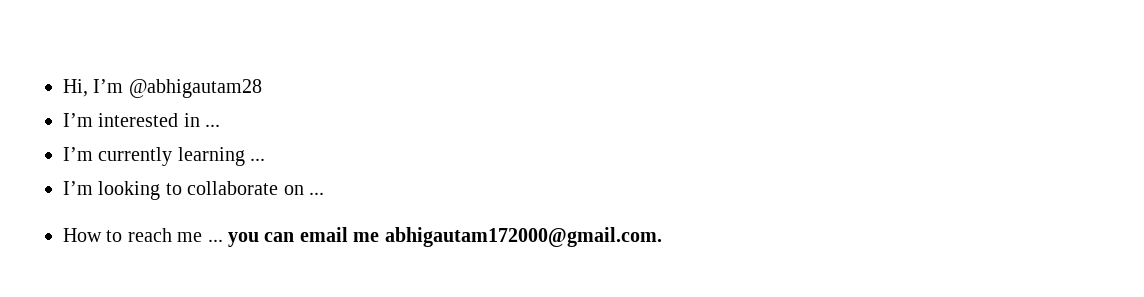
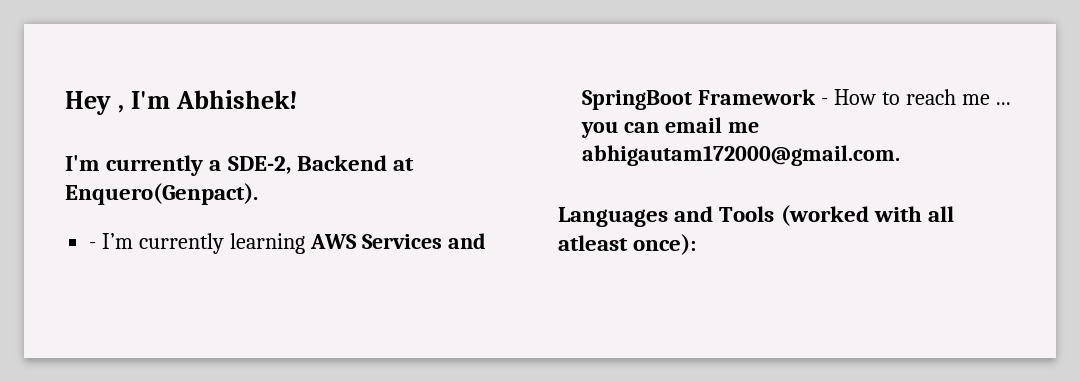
[63,79,262,98] [63,113,221,127] [63,147,266,166] [63,181,324,200] Hi, I’m @abhigautam28 // I’m interested in ... // I’m currently learning ... // I’m looking to collaborate on ... // -> [65,90,298,115] [65,155,415,176] [65,183,258,205] [89,233,486,254] [582,89,829,110] Hey , I'm Abhishek! // I'm currently a SDE-2, Backend at Enquero(Genpact). // - I’m currently learning AWS Services and SpringBoot Framework -
(662, 237) none -> [558,205,955,227] [558,234,697,255] // Languages and Tools (worked with all atleast once):

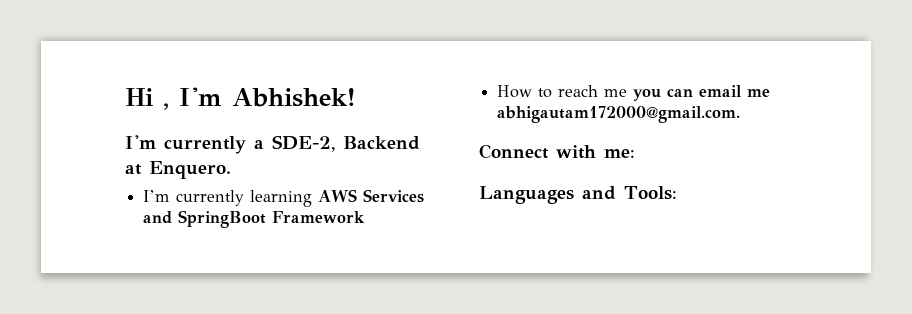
[65,91,111,115] Hey -> [125,88,153,106] Hi
[65,183,258,205] [89,242,97,249] Enquero(Genpact). // - -> [149,161,231,179] Enquero. //
[821,98,829,105] - -> (366, 217) //
[995,102,1011,105] ... -> (628, 93) none
(901, 155) none -> [479,144,635,159] // Connect with me:
[719,205,955,226] [558,234,697,255] Tools (worked with all atleast once): -> [624,186,677,200] Tools:

